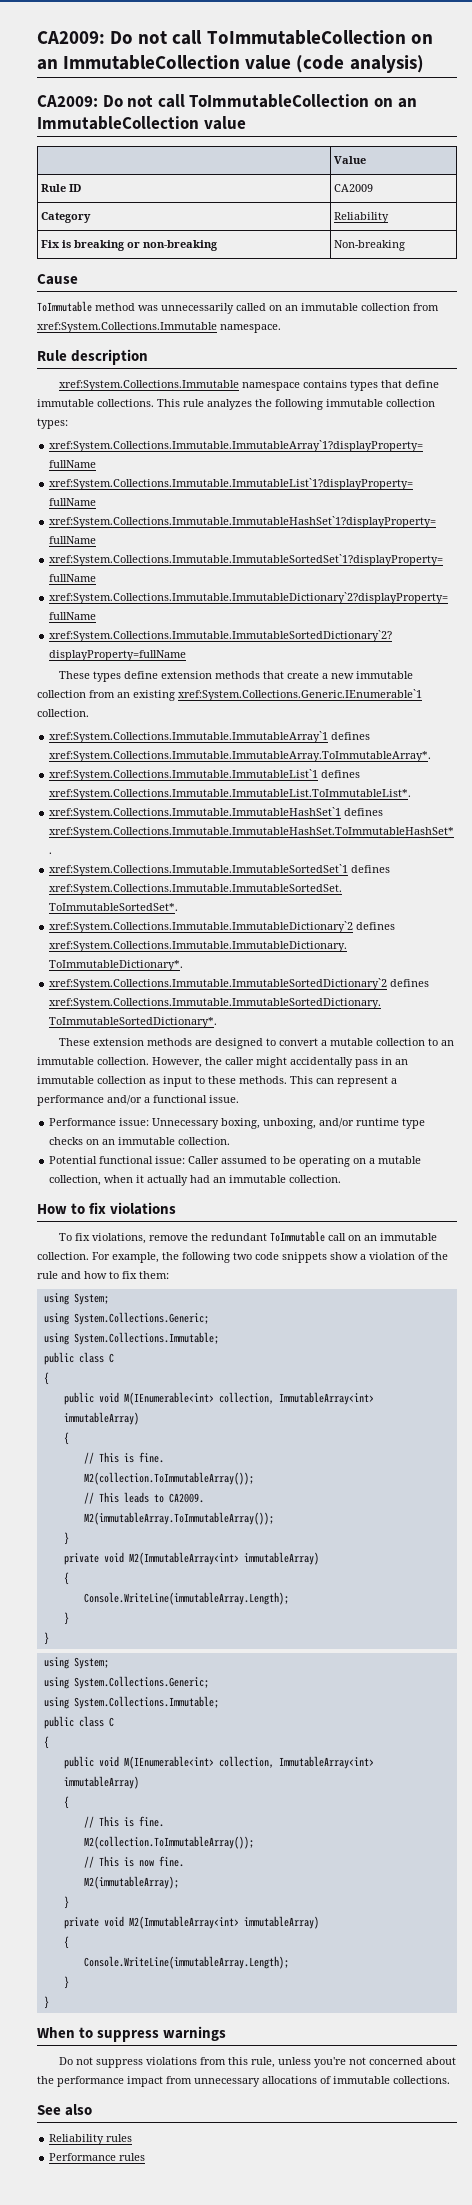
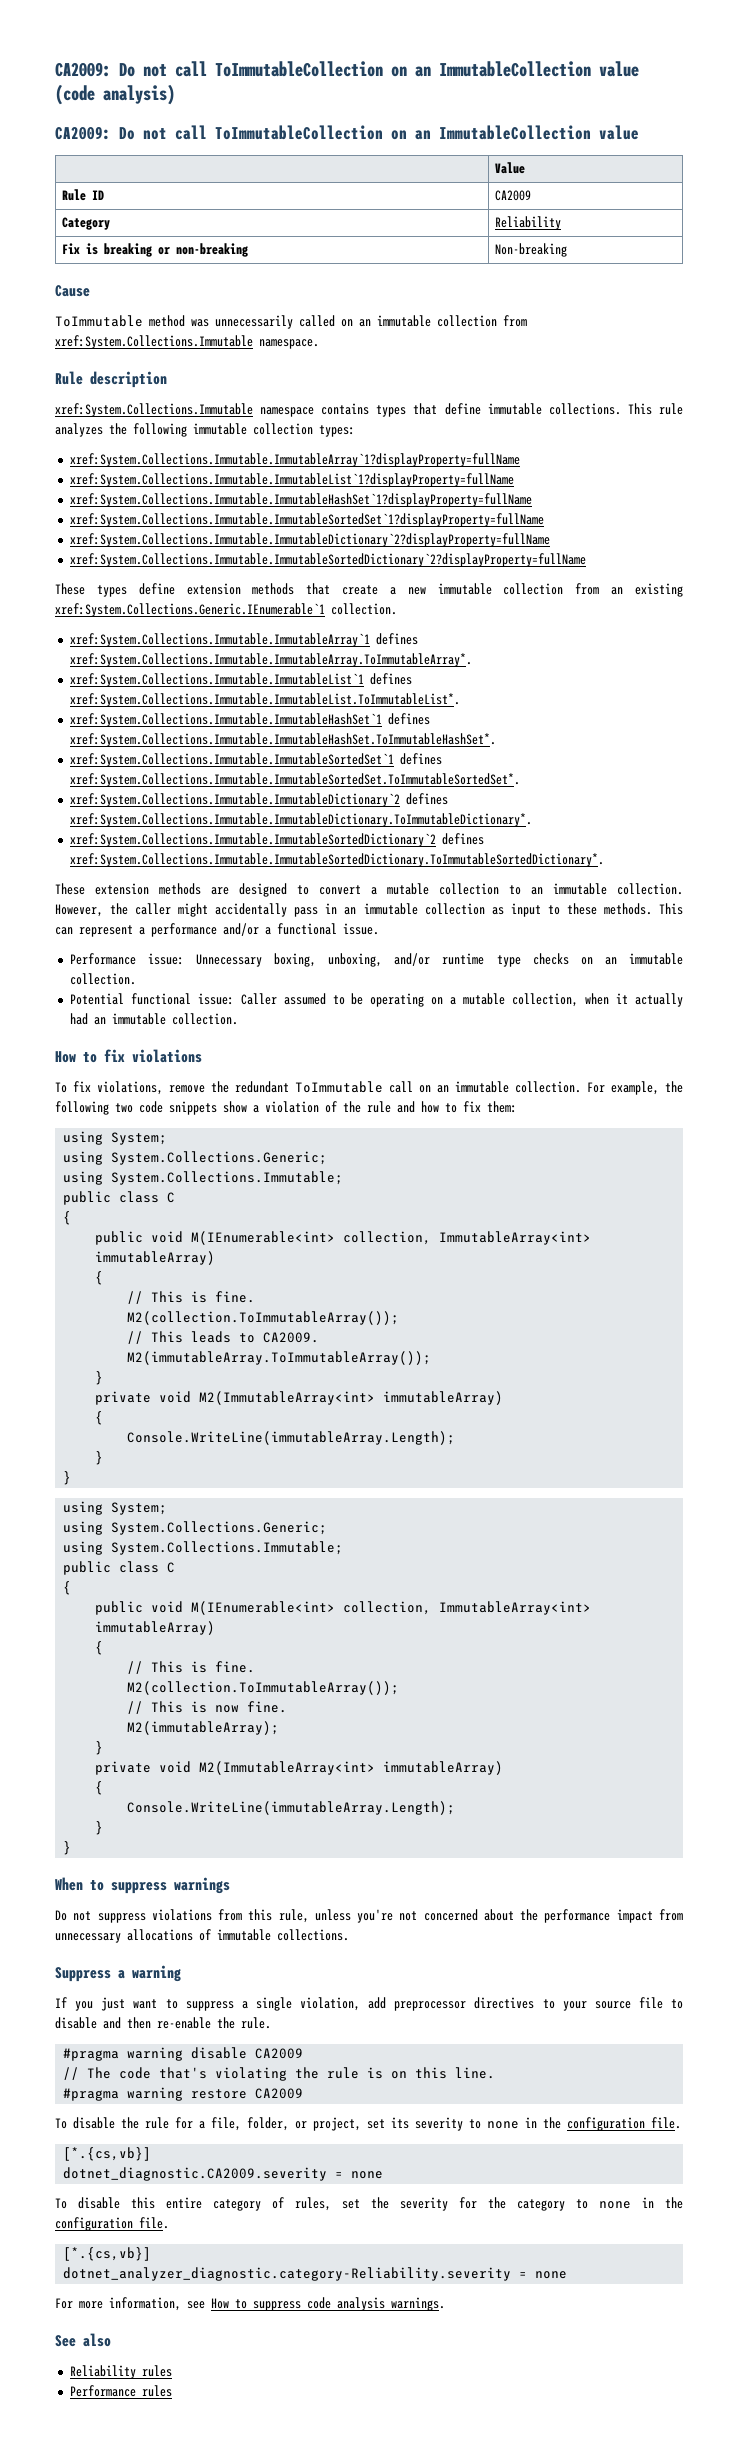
(450, 2080) none -> [55,1965,181,1982] [55,1997,683,2011] [55,2017,271,2029] [63,2047,304,2061] [63,2067,496,2081] [63,2087,304,2101] [55,2117,681,2131] [63,2147,152,2161] [63,2167,384,2181] [55,2197,683,2211] [55,2217,169,2231] [63,2247,152,2261] [63,2267,568,2281] [55,2297,445,2311] // Suppress a warning // If you just want to suppress a single violation, add preprocessor directives to your source file to disable and then re-enable the rule. // #pragma warning disable CA2009 // // The code that's violating the rule is on this line. // #pragma warning restore CA2009 // To disable the rule for a file, folder, or project, set its severity to none in the configuration file. // [*.{cs,vb}] // dotnet_diagnostic.CA2009.severity = none // To disable this entire category of rules, set the severity for the category to none in the configuration file. // [*.{cs,vb}] // dotnet_analyzer_diagnostic.category-Reliability.severity = none // For more information, see How to suppress code analysis warnings.

